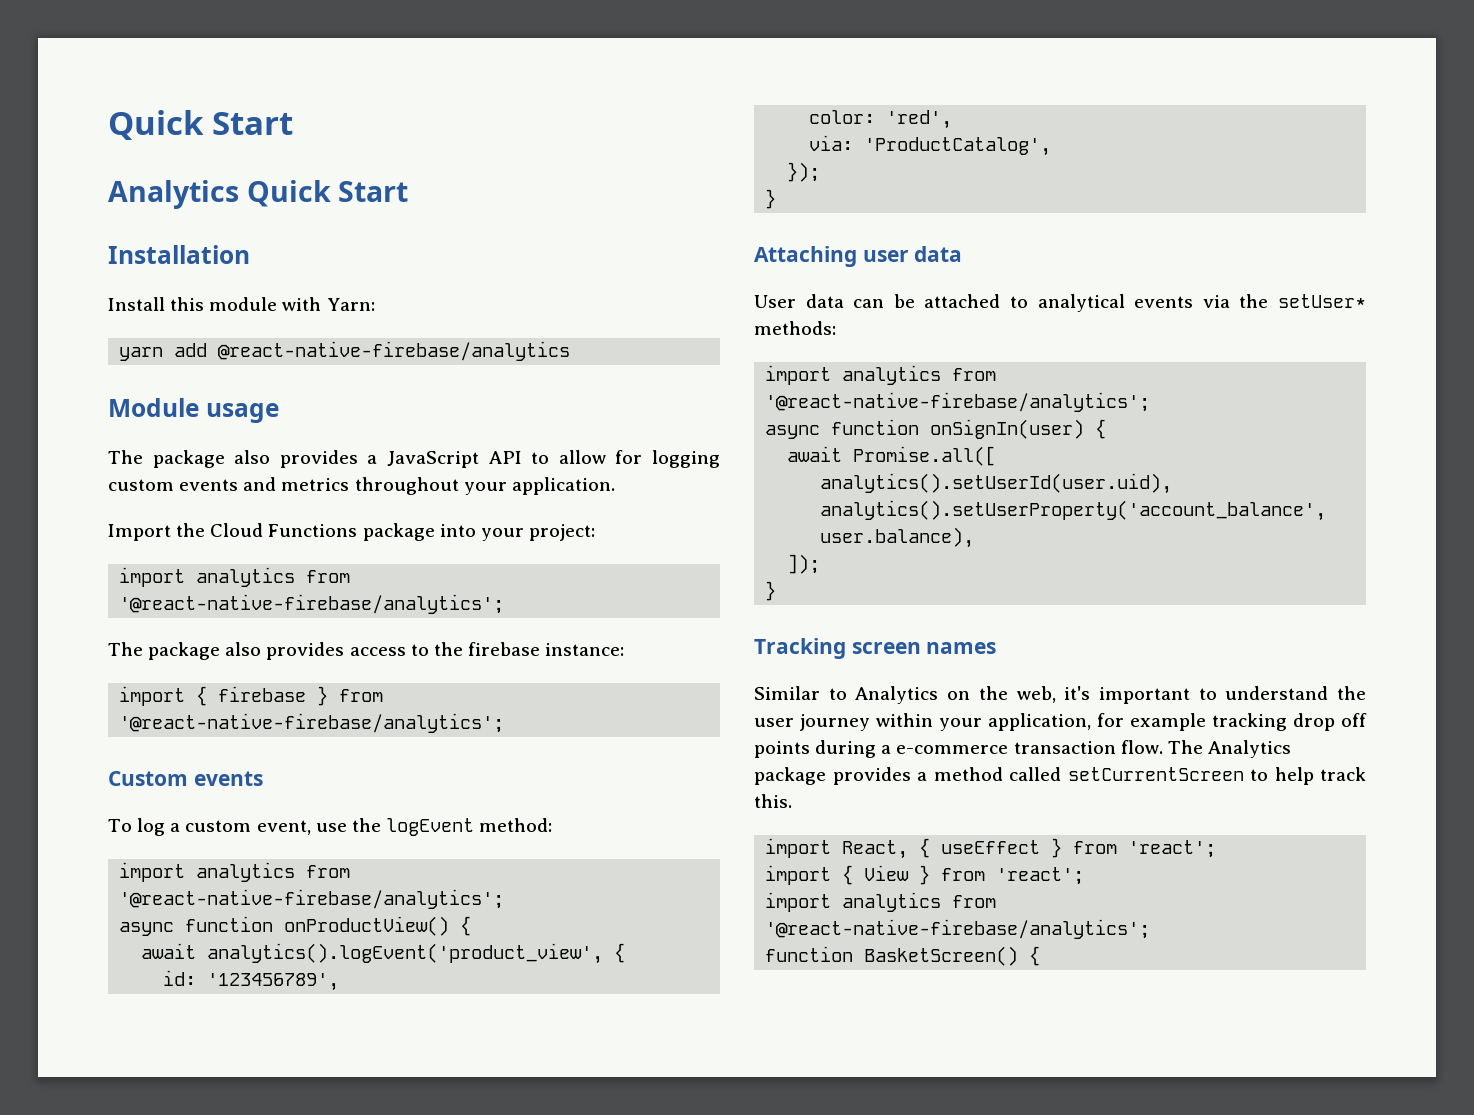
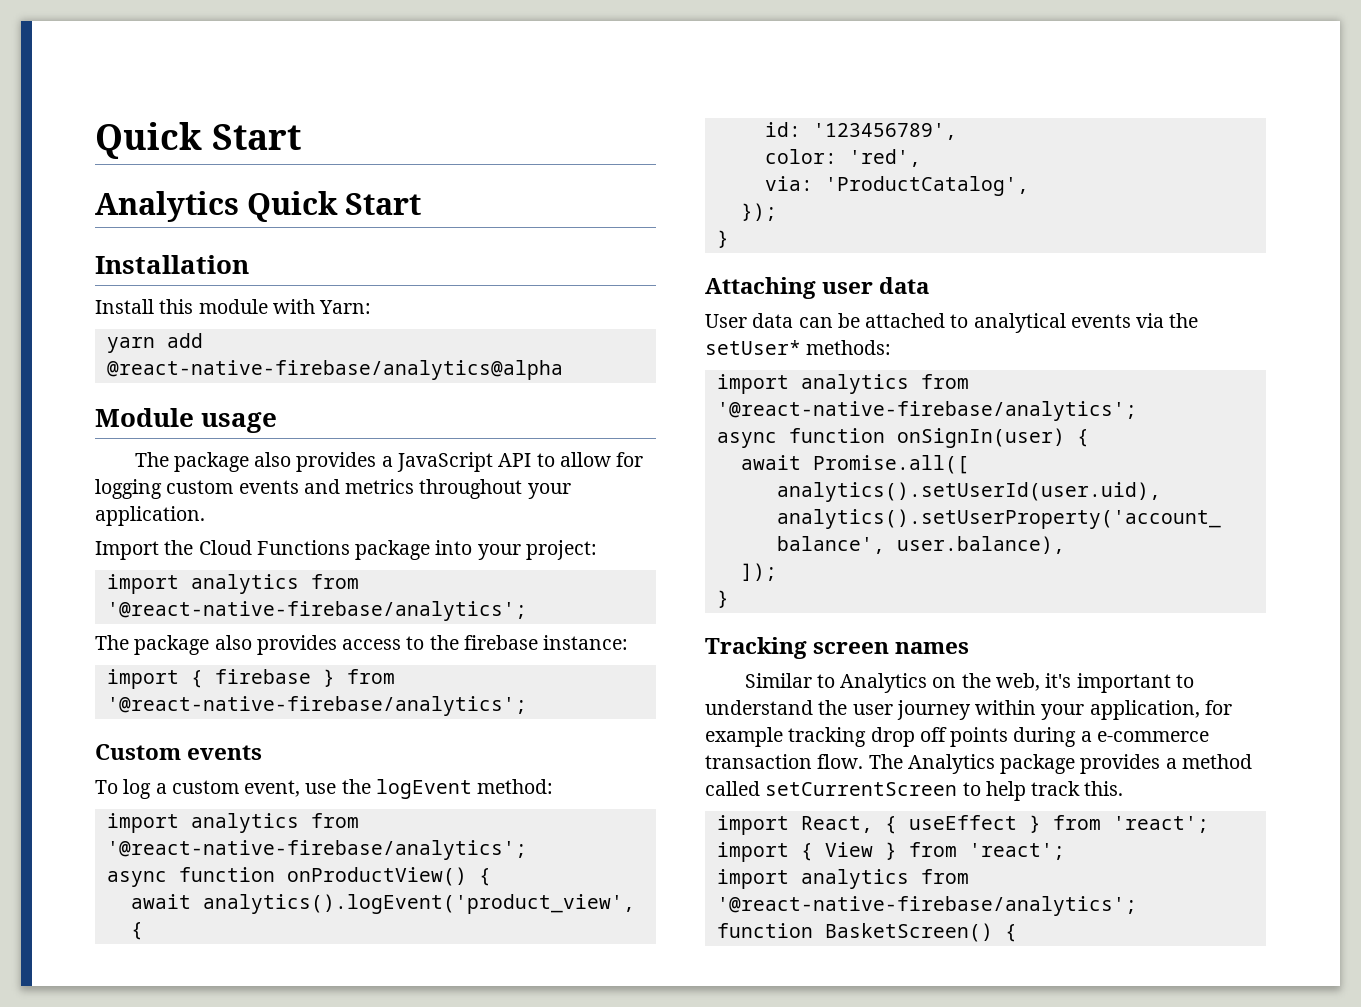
[218,341,571,361] @react-native-firebase/analytics -> [106,360,563,380] @react-native-firebase/analytics@alpha

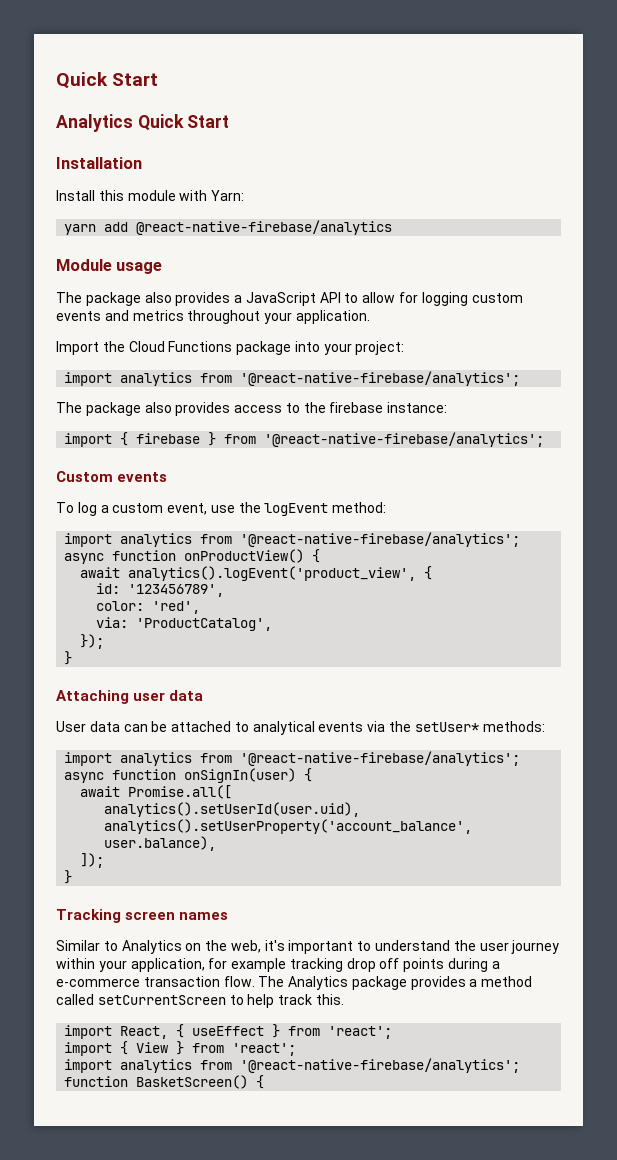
[106,360,563,380] @react-native-firebase/analytics@alpha -> [136,220,393,235] @react-native-firebase/analytics

